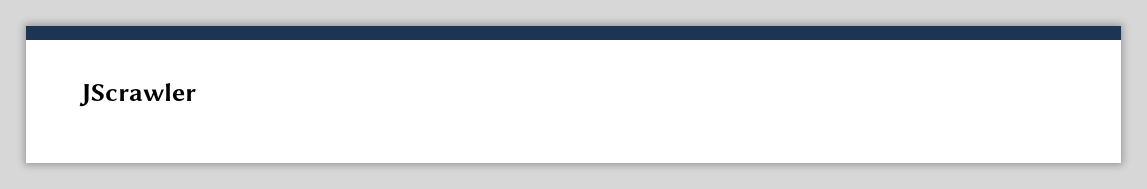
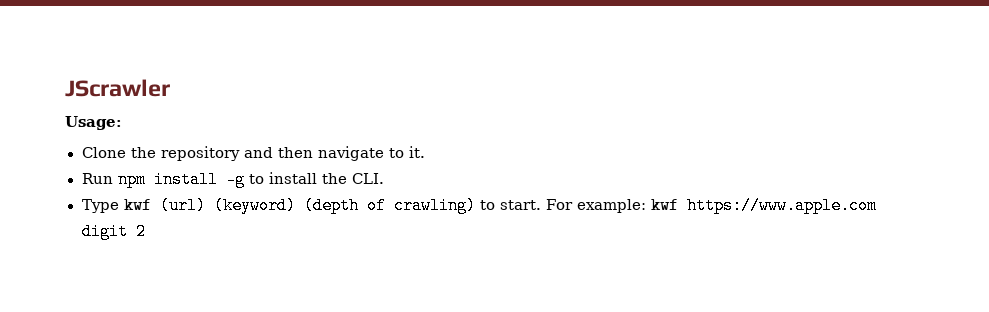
(196, 95) none -> [65,116,122,130] [81,146,425,161] [81,171,384,188] [81,197,877,214] [81,223,146,240] // Usage: // Clone the repository and then navigate to it. // Run npm install -g to install the CLI. // Type kwf (url) (keyword) (depth of crawling) to start. For example: kwf https://www.apple.com digit 2

